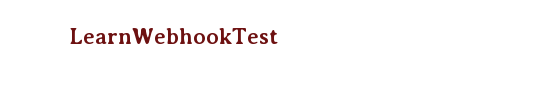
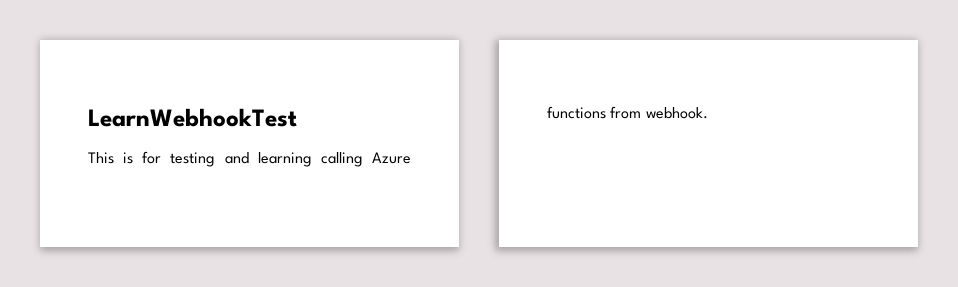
(278, 36) none -> [88,151,411,167] [547,106,708,119] // This is for testing and learning calling Azure functions from webhook.

